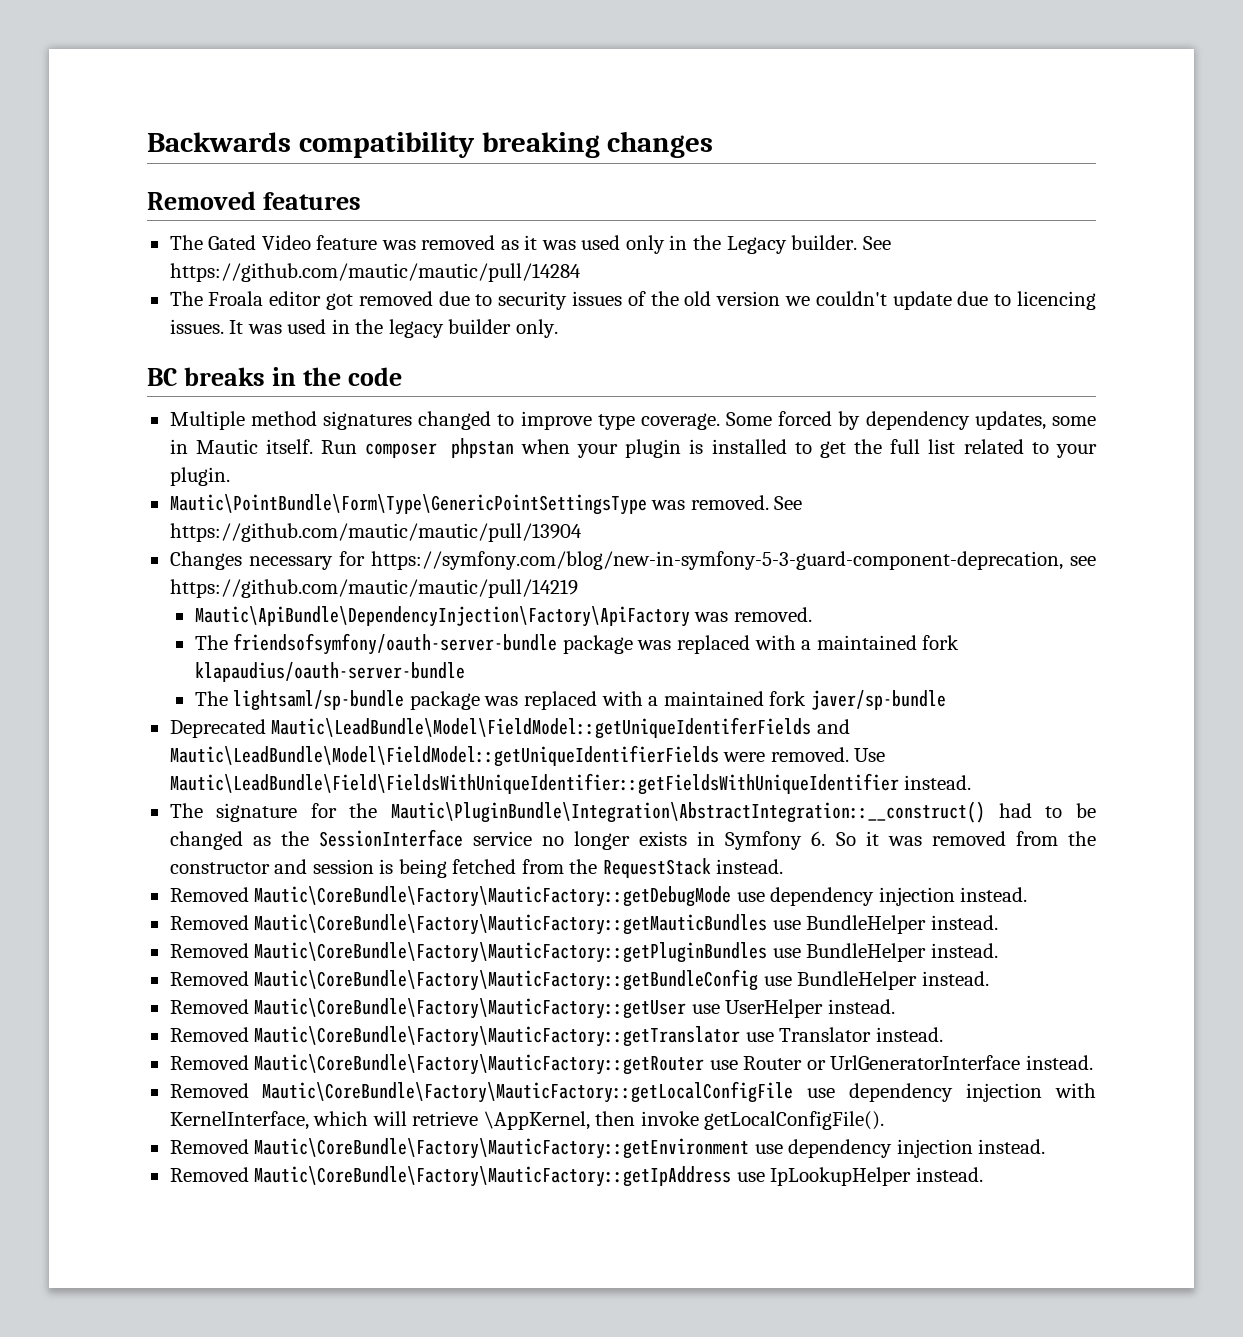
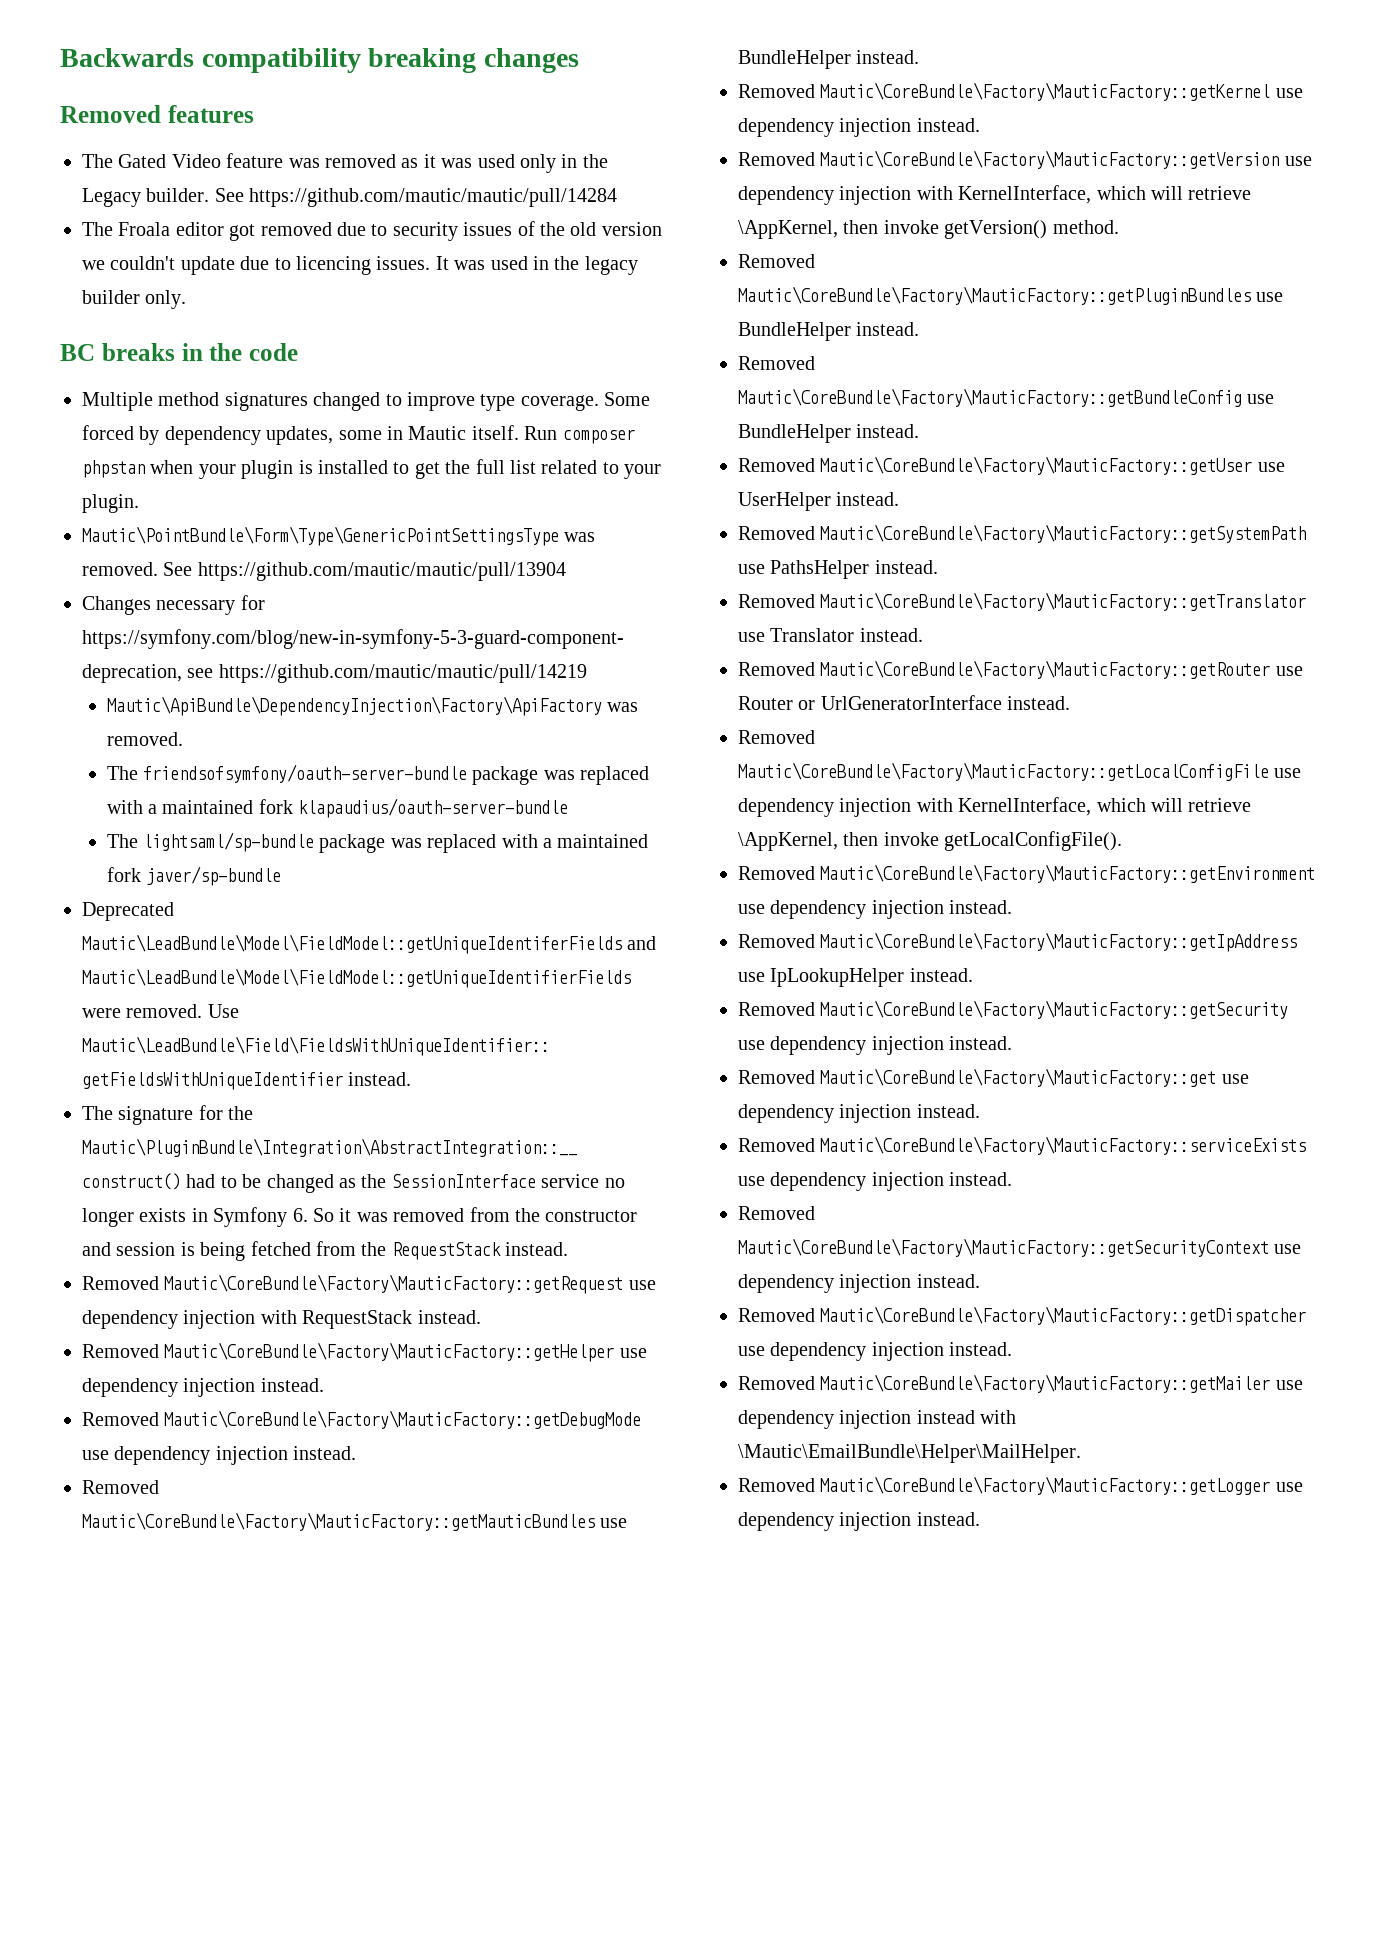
(784, 866) none -> [82,1274,656,1294] [82,1310,481,1329] [82,1342,647,1362] [82,1378,324,1397] // Removed Mautic\CoreBundle\Factory\MauticFactory::getRequest use dependency injection with RequestStack instead. // Removed Mautic\CoreBundle\Factory\MauticFactory::getHelper use dependency injection instead.
(998, 922) none -> [738,82,1303,101] [738,118,980,137] [738,150,1312,169] [738,185,1252,205] [738,220,1119,239] // Removed Mautic\CoreBundle\Factory\MauticFactory::getKernel use dependency injection instead. // Removed Mautic\CoreBundle\Factory\MauticFactory::getVersion use dependency injection with KernelInterface, which will retrieve \AppKernel, then invoke getVersion() method.
(895, 1006) none -> [738,524,1307,543] [738,560,938,579] // Removed Mautic\CoreBundle\Factory\MauticFactory::getSystemPath use PathsHelper instead.
(983, 1174) none -> [738,1000,1289,1019] [738,1036,1013,1055] [738,1068,1249,1087] [738,1104,980,1123] [738,1136,1307,1155] [738,1172,1013,1191] [738,1206,815,1220] [738,1238,1302,1257] [738,1274,980,1293] [738,1306,1307,1326] [738,1342,1013,1361] [738,1374,1303,1393] [738,1410,1017,1429] [738,1444,1081,1463] [738,1476,1303,1495] [738,1512,980,1531] // Removed Mautic\CoreBundle\Factory\MauticFactory::getSecurity use dependency injection instead. // Removed Mautic\CoreBundle\Factory\MauticFactory::get use dependency injection instead. // Removed Mautic\CoreBundle\Factory\MauticFactory::serviceExists use dependency injection instead. // Removed Mautic\CoreBundle\Factory\MauticFactory::getSecurityContext use dependency injection instead. // Removed Mautic\CoreBundle\Factory\MauticFactory::getDispatcher use dependency injection instead. // Removed Mautic\CoreBundle\Factory\MauticFactory::getMailer use dependency injection instead with \Mautic\EmailBundle\Helper\MailHelper. // Removed Mautic\CoreBundle\Factory\MauticFactory::getLogger use dependency injection instead.

